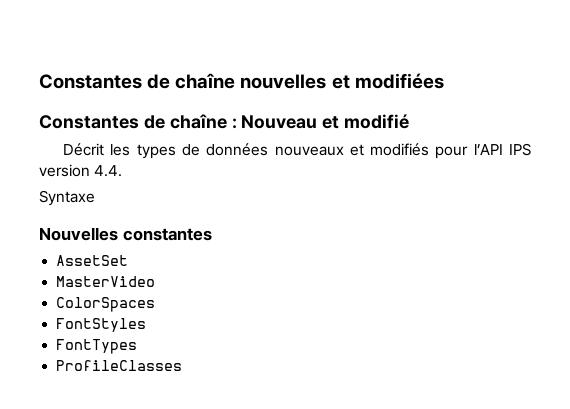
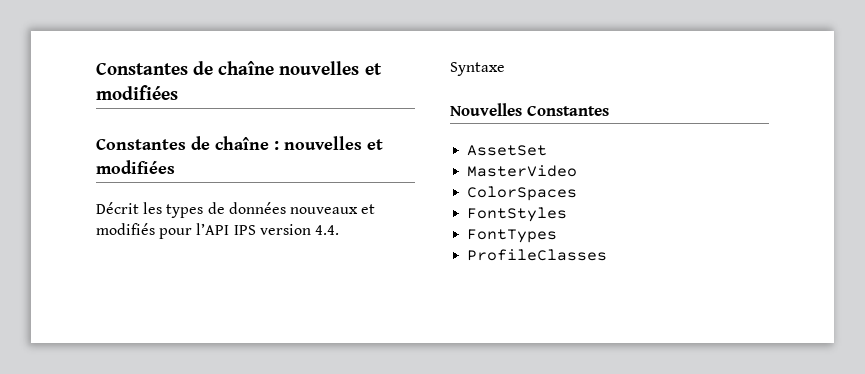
[241,114,410,129] Nouveau et modifié -> [284,136,383,150] [96,160,175,174] nouvelles et modifiées
[122,228,212,241] constantes -> [526,105,609,116] Constantes

